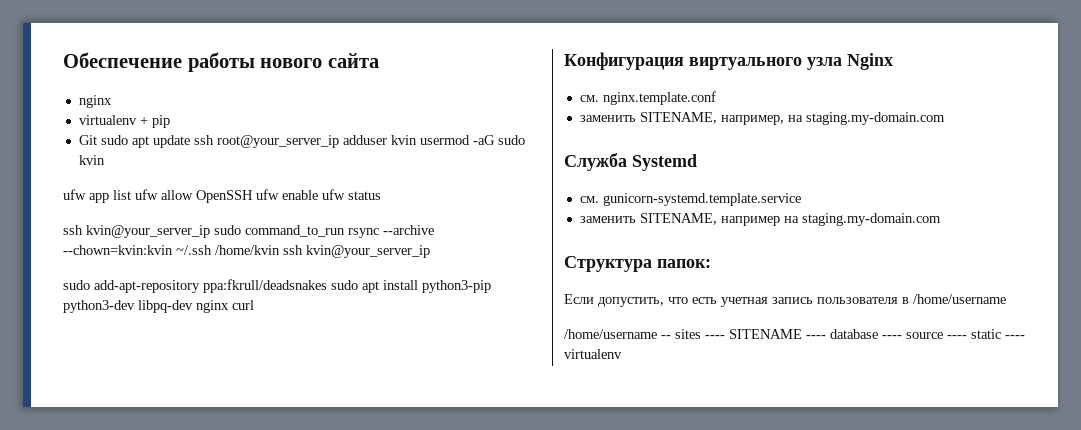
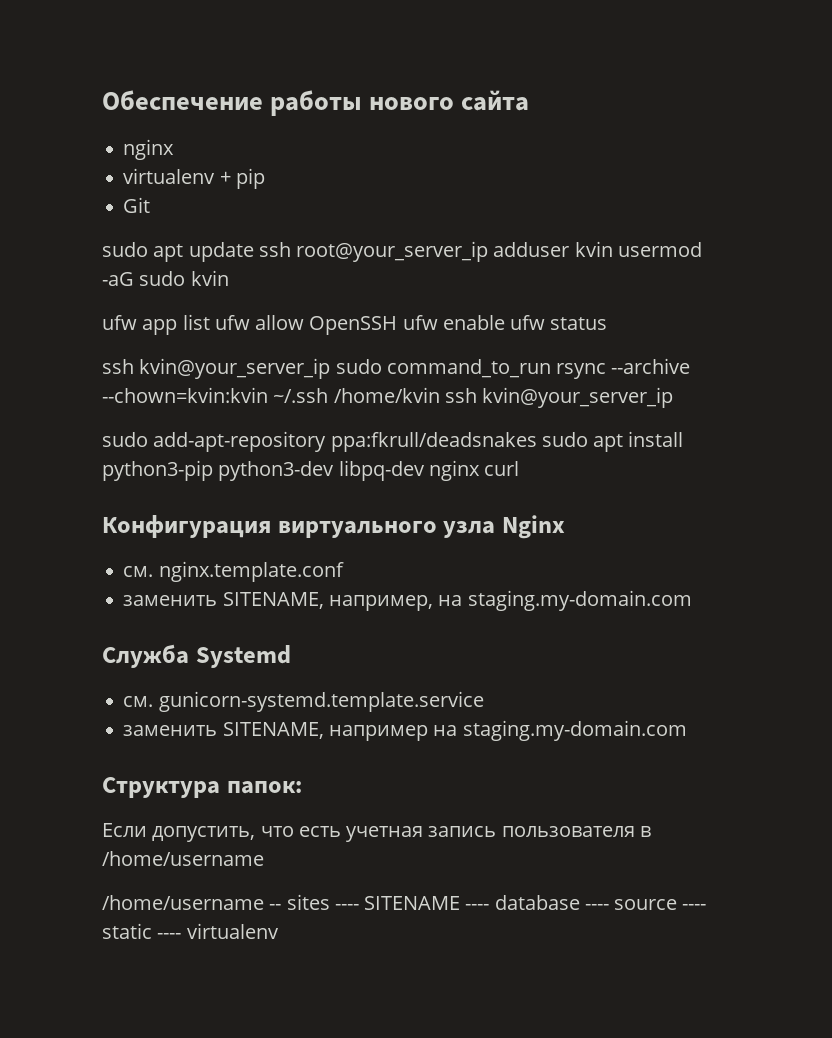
(97, 140) none -> (151, 205) //

